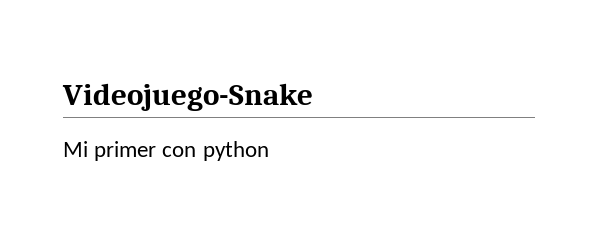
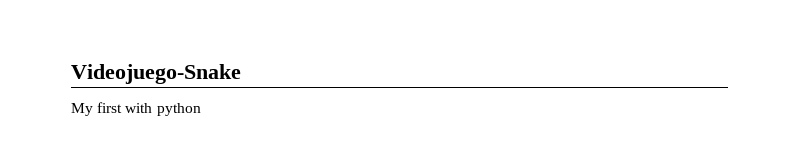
[63,141,197,161] Mi primer con -> [71,102,153,116] My first with

